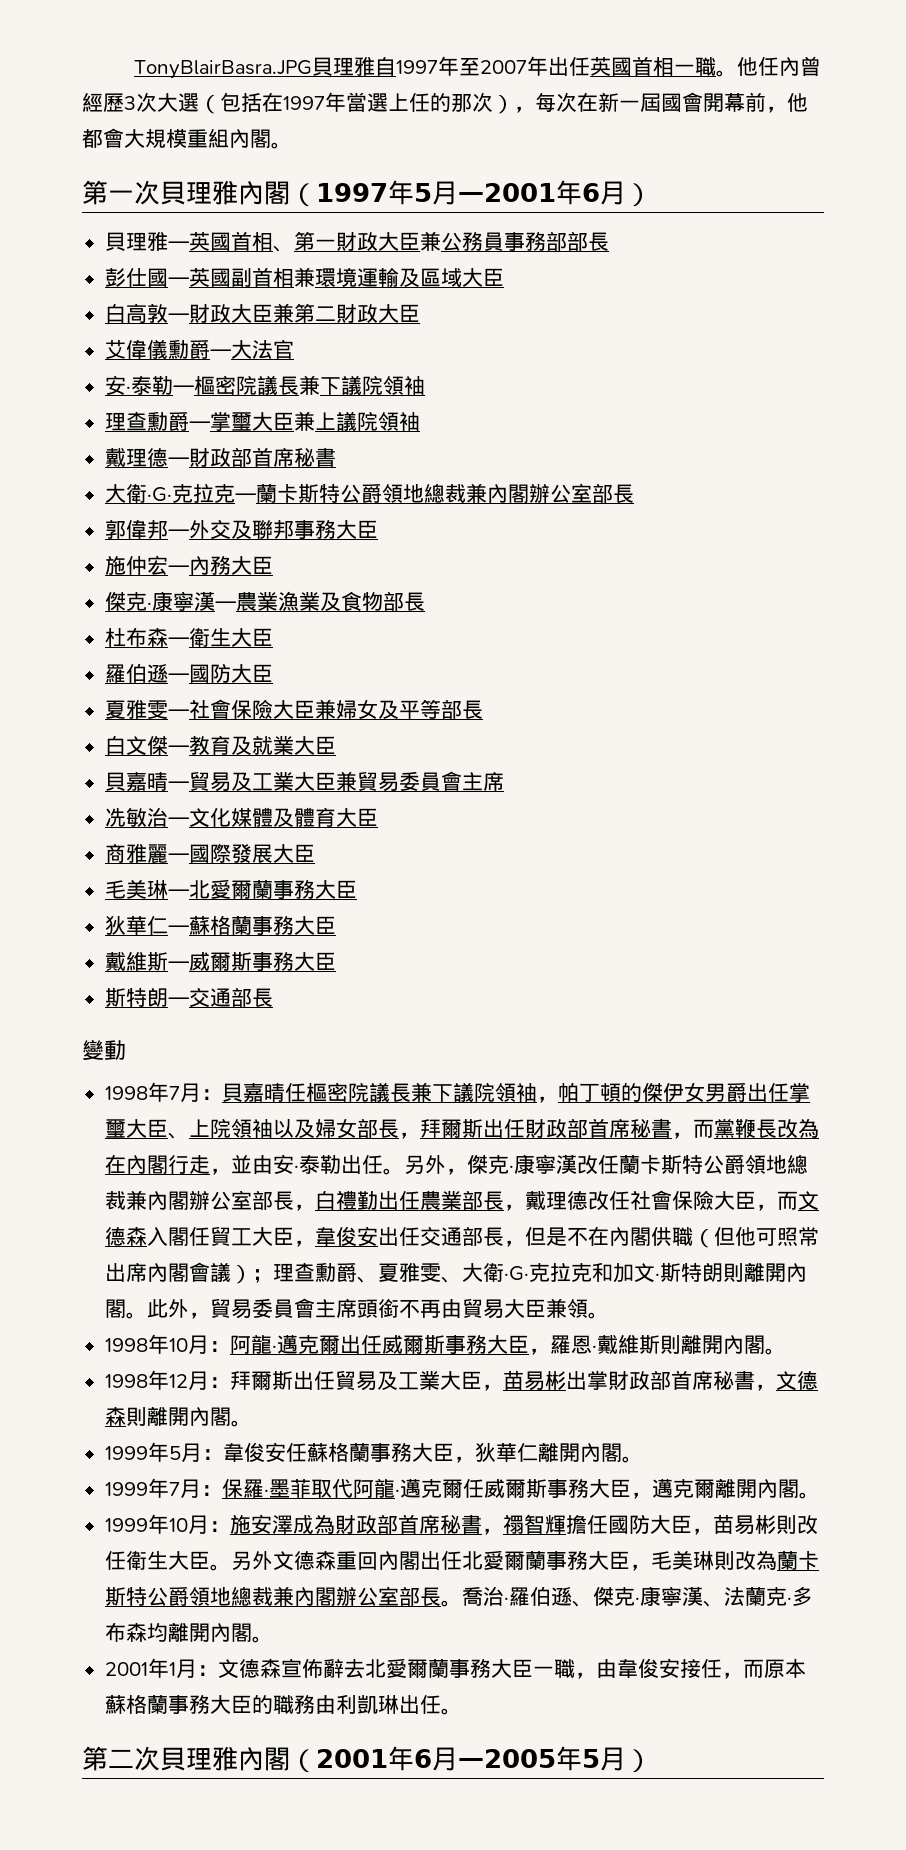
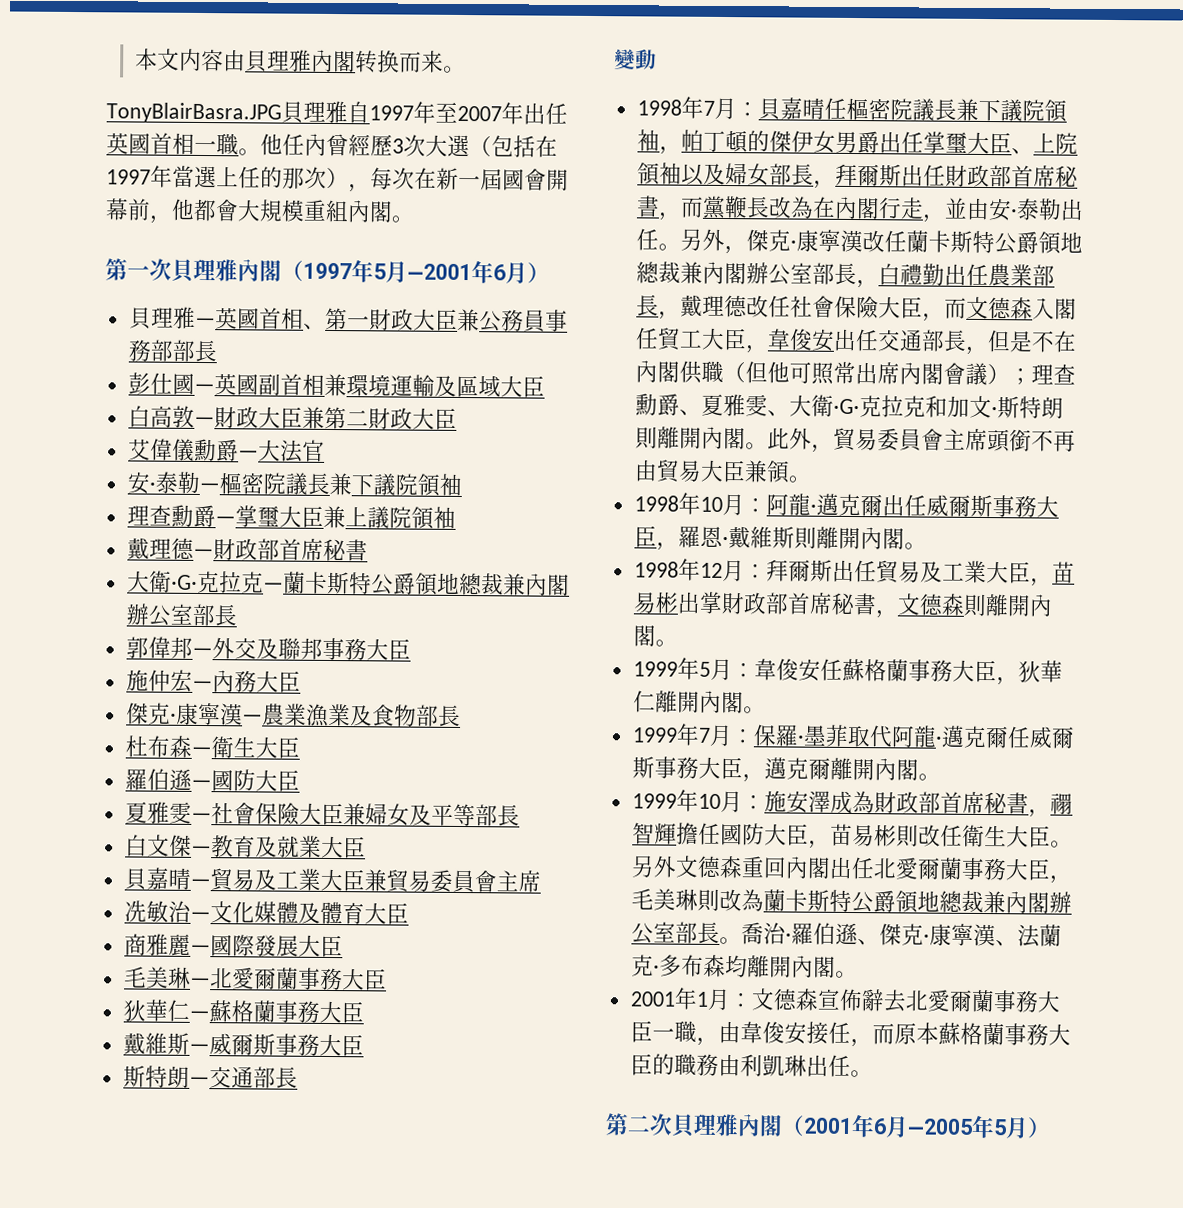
(134, 69) none -> [134,48,466,74] 本文内容由貝理雅內閣转换而来。 //

